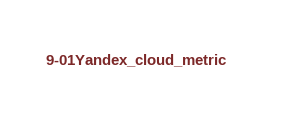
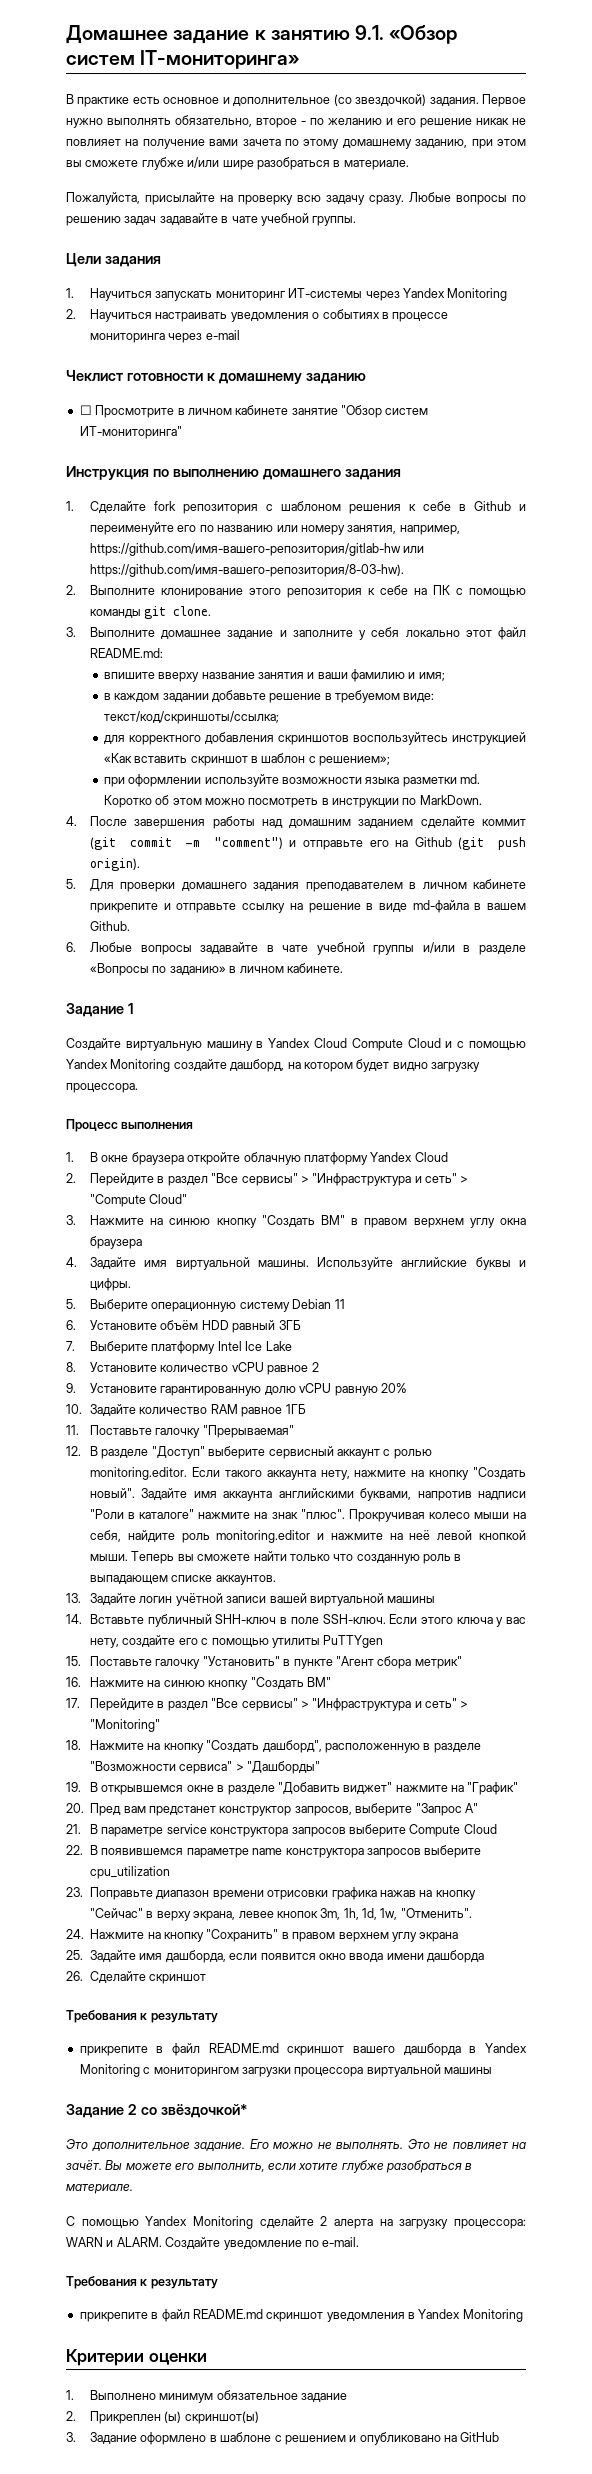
[46,54,226,67] 9-01Yandex_cloud_metric -> [66,25,458,44] [66,50,300,69] [66,94,526,107] [66,115,526,128] [66,139,526,149] [66,157,409,170] [66,192,526,205] [66,213,357,226] [66,253,161,267] [66,288,508,301] [66,309,449,322] [90,330,240,343] [66,370,366,384] [79,405,429,418] [79,426,182,439] [66,466,401,480] [66,501,526,514] [90,522,460,535] [90,543,425,556] [90,564,405,577] [66,585,526,598] [90,606,212,619] [66,627,526,640] [90,648,164,658] [103,669,445,682] [103,690,435,703] [103,711,279,724] [103,732,526,745] [103,753,391,766] [103,774,481,787] [103,795,482,808] [66,816,526,829] [90,837,526,850] [90,858,141,871] [66,879,526,892] [90,900,527,913] [90,921,131,931] [66,942,527,955] [90,963,343,976] [66,1003,134,1017] [66,1038,527,1051] [66,1059,480,1072] [66,1083,138,1093] [66,1119,194,1132] [66,1152,448,1165] [66,1173,469,1186] [90,1194,188,1207] [66,1215,527,1228] [90,1236,143,1249] [66,1257,526,1270] [90,1278,132,1291] [66,1299,345,1312] [66,1320,301,1333] [66,1341,292,1354] [66,1362,319,1375] [66,1383,407,1396] [66,1404,306,1417] [66,1425,294,1438] [66,1446,432,1459] [90,1467,526,1480] [90,1488,526,1501] [90,1509,526,1522] [90,1530,527,1543] [90,1551,462,1564] [90,1575,276,1585] [66,1593,436,1606] [66,1614,527,1627] [90,1635,384,1648] [66,1656,462,1669] [66,1677,331,1690] [66,1698,469,1711] [90,1719,161,1732] [66,1740,481,1753] [90,1761,321,1774] [66,1782,519,1795] [66,1803,478,1816] [66,1824,497,1837] [66,1845,482,1858] [90,1866,171,1879] [66,1887,476,1900] [90,1908,472,1921] [66,1929,459,1942] [66,1950,485,1963] [66,1971,207,1984] [66,2010,218,2023] [79,2043,527,2056] [79,2064,492,2077] [66,2104,247,2118] [66,2139,526,2151] [66,2160,473,2173] [66,2184,133,2194] [66,2216,526,2229] [66,2237,360,2250] [66,2276,218,2289] [79,2309,523,2322] [66,2349,207,2366] [66,2390,348,2403] [66,2411,259,2424] [66,2432,500,2445] Домашнее задание к занятию 9.1. «Обзор систем IT-мониторинга» // В практике есть основное и дополнительное (со звездочкой) задания. Первое нужно выполнять обязательно, второе - по желанию и его решение никак не повлияет на получение вами зачета по этому домашнему заданию, при этом вы сможете глубже и/или шире разобраться в материале. // Пожалуйста, присылайте на проверку всю задачу сразу. Любые вопросы по решению задач задавайте в чате учебной группы. // Цели задания // 1. Научиться запускать мониторинг ИТ-системы через Yandex Monitoring // 2. Научиться настраивать уведомления о событиях в процессе мониторинга через e-mail // Чеклист готовности к домашнему заданию // ☐ Просмотрите в личном кабинете занятие "Обзор систем ИТ-мониторинга" // Инструкция по выполнению домашнего задания // 1. Сделайте fork репозитория c шаблоном решения к себе в Github и переименуйте его по названию или номеру занятия, например, https://github.com/имя-вашего-репозитория/gitlab-hw или https://github.com/имя-вашего-репозитория/8-03-hw). // 2. Выполните клонирование этого репозитория к себе на ПК с помощью команды git clone. // 3. Выполните домашнее задание и заполните у себя локально этот файл README.md: // впишите вверху название занятия и ваши фамилию и имя; // в каждом задании добавьте решение в требуемом виде: текст/код/скриншоты/ссылка; // для корректного добавления скриншотов воспользуйтесь инструкцией «Как вставить скриншот в шаблон с решением»; // при оформлении используйте возможности языка разметки md. Коротко об этом можно посмотреть в инструкции по MarkDown. // 4. После завершения работы над домашним заданием сделайте коммит (git commit -m "comment") и отправьте его на Github (git push origin). // 5. Для проверки домашнего задания преподавателем в личном кабинете прикрепите и отправьте ссылку на решение в виде md-файла в вашем Github. // 6. Любые вопросы задавайте в чате учебной группы и/или в разделе «Вопросы по заданию» в личном кабинете. // Задание 1 // Создайте виртуальную машину в Yandex Cloud Compute Cloud и с помощью Yandex Monitoring создайте дашборд, на котором будет видно загрузку процессора. // Процесс выполнения // 1. В окне браузера откройте облачную платформу Yandex Cloud // 2. Перейдите в раздел "Все сервисы" > "Инфраструктура и сеть" > "Compute Cloud" // 3. Нажмите на синюю кнопку "Создать ВМ" в правом верхнем углу окна браузера // 4. Задайте имя виртуальной машины. Используйте английские буквы и цифры. // 5. Выберите операционную систему Debian 11 // 6. Установите объём HDD равный 3ГБ // 7. Выберите платформу Intel Ice Lake // 8. Установите количество vCPU равное 2 // 9. Установите гарантированную долю vCPU равную 20% // 10. Задайте количество RAM равное 1ГБ // 11. Поставьте галочку "Прерываемая" // 12. В разделе "Доступ" выберите сервисный аккаунт с ролью monitoring.editor. Если такого аккаунта нету, нажмите на кнопку "Создать новый". Задайте имя аккаунта английскими буквами, напротив надписи "Роли в каталоге" нажмите на знак "плюс". Прокручивая колесо мыши на себя, найдите роль monitoring.editor и нажмите на неё левой кнопкой мыши. Теперь вы сможете найти только что созданную роль в выпадающем списке аккаунтов. // 13. Задайте логин учётной записи вашей виртуальной машины // 14. Вставьте публичный SHH-ключ в поле SSH-ключ. Если этого ключа у вас нету, создайте его с помощью утилиты PuTTYgen // 15. Поставьте галочку "Установить" в пункте "Агент сбора метрик" // 16. Нажмите на синюю кнопку "Создать ВМ" // 17. Перейдите в раздел "Все сервисы" > "Инфраструктура и сеть" > "Monitoring" // 18. Нажмите на кнопку "Создать дашборд", расположенную в разделе "Возможности сервиса" > "Дашборды" // 19. В открывшемся окне в разделе "Добавить виджет" нажмите на "График" // 20. Пред вам предстанет конструктор запросов, выберите "Запрос А" // 21. В параметре service конструктора запросов выберите Compute Cloud // 22. В появившемся параметре name конструктора запросов выберите cpu_utilization // 23. Поправьте диапазон времени отрисовки графика нажав на кнопку "Сейчас" в верху экрана, левее кнопок 3m, 1h, 1d, 1w, "Отменить". // 24. Нажмите на кнопку "Сохранить" в правом верхнем углу экрана // 25. Задайте имя дашборда, если появится окно ввода имени дашборда // 26. Сделайте скриншот // Требования к результату // прикрепите в файл README.md скриншот вашего дашборда в Yandex Monitoring с мониторингом загрузки процессора виртуальной машины // Задание 2 со звёздочкой* // Это дополнительное задание. Его можно не выполнять. Это не повлияет на зачёт. Вы можете его выполнить, если хотите глубже разобраться в материале. // С помощью Yandex Monitoring сделайте 2 алерта на загрузку процессора: WARN и ALARM. Создайте уведомление по e-mail. // Требования к результату // прикрепите в файл README.md скриншот уведомления в Yandex Monitoring // Критерии оценки // 1. Выполнено минимум обязательное задание // 2. Прикреплен (ы) скриншот(ы) // 3. Задание оформлено в шаблоне с решением и опубликовано на GitHub

